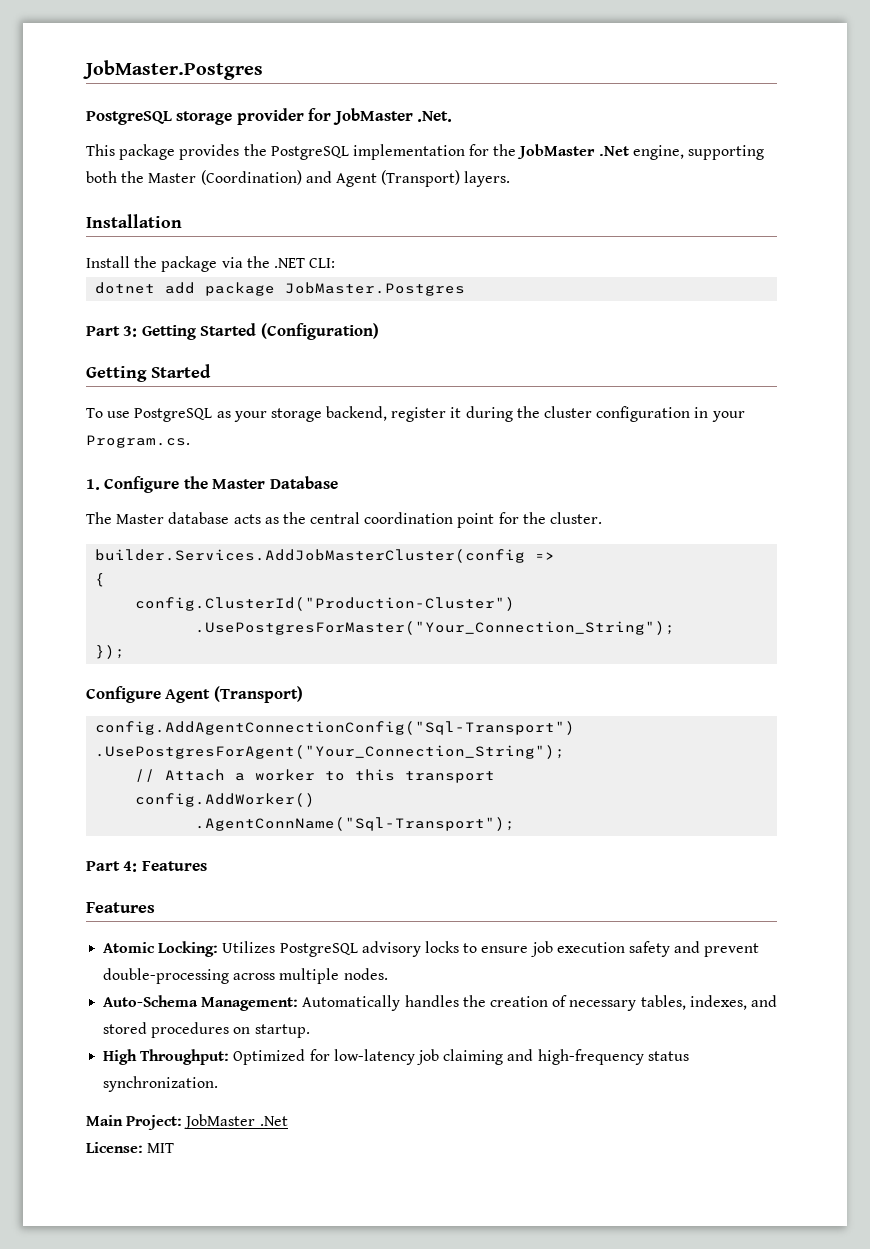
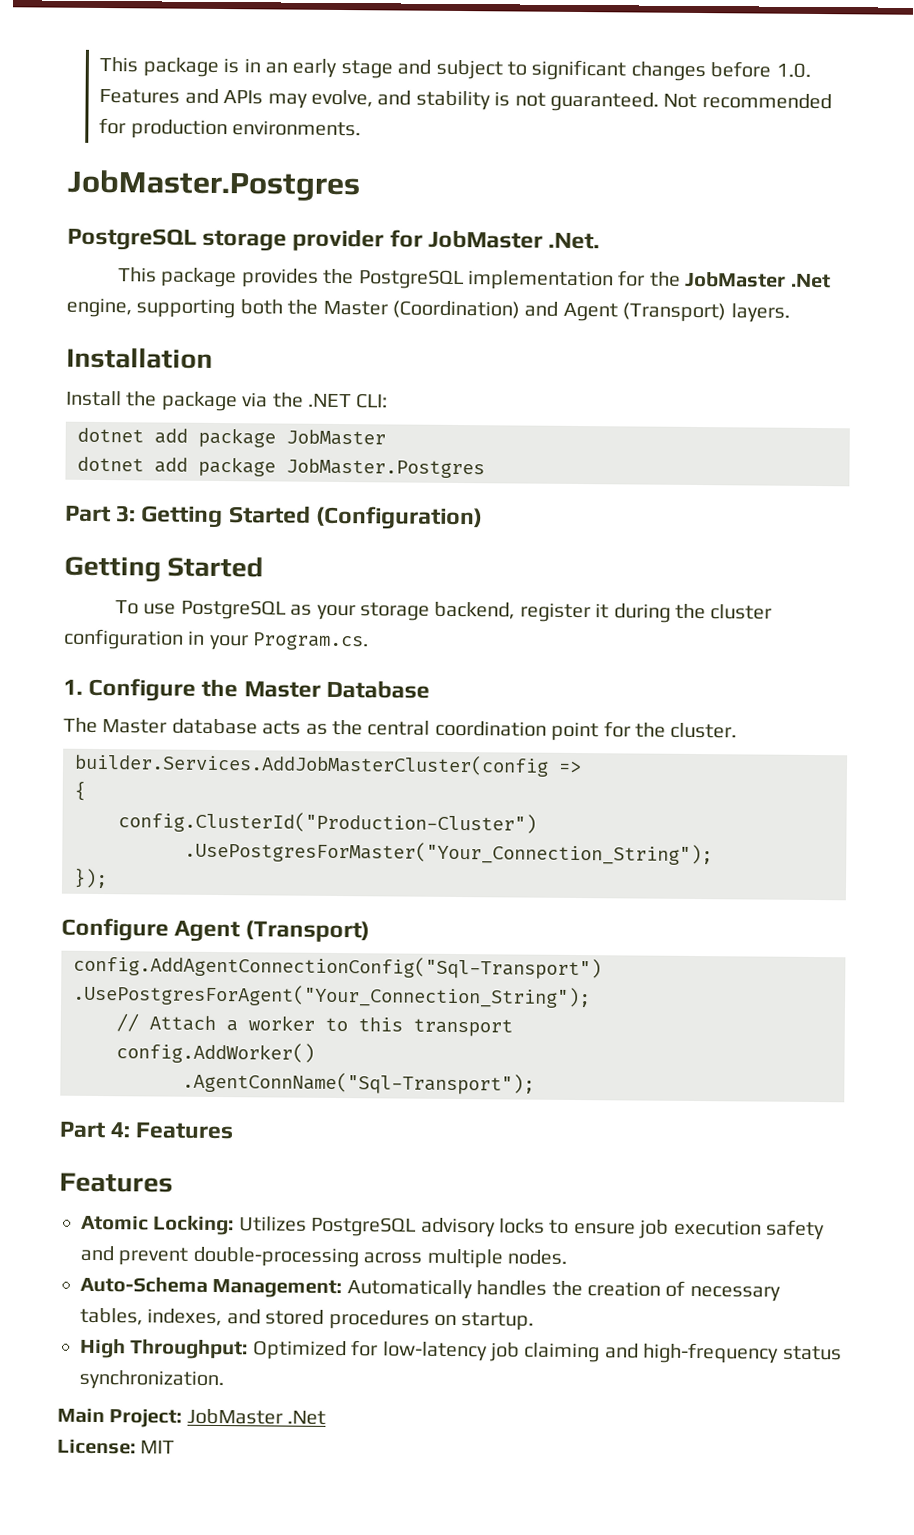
(83, 70) none -> [99,56,811,82] [99,88,832,112] [99,117,362,140] This package is in an early stage and subject to significant changes before 1.0. Features and APIs may evolve, and stability is not guaranteed. Not recommended for production environments. //
(336, 263) none -> [77,427,386,448] // dotnet add package JobMaster

